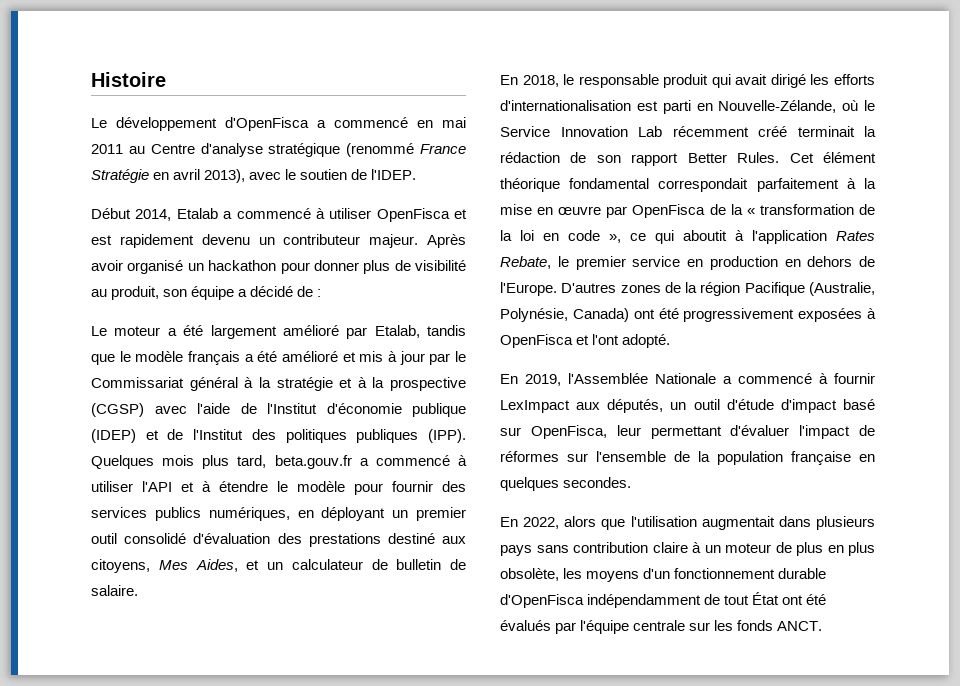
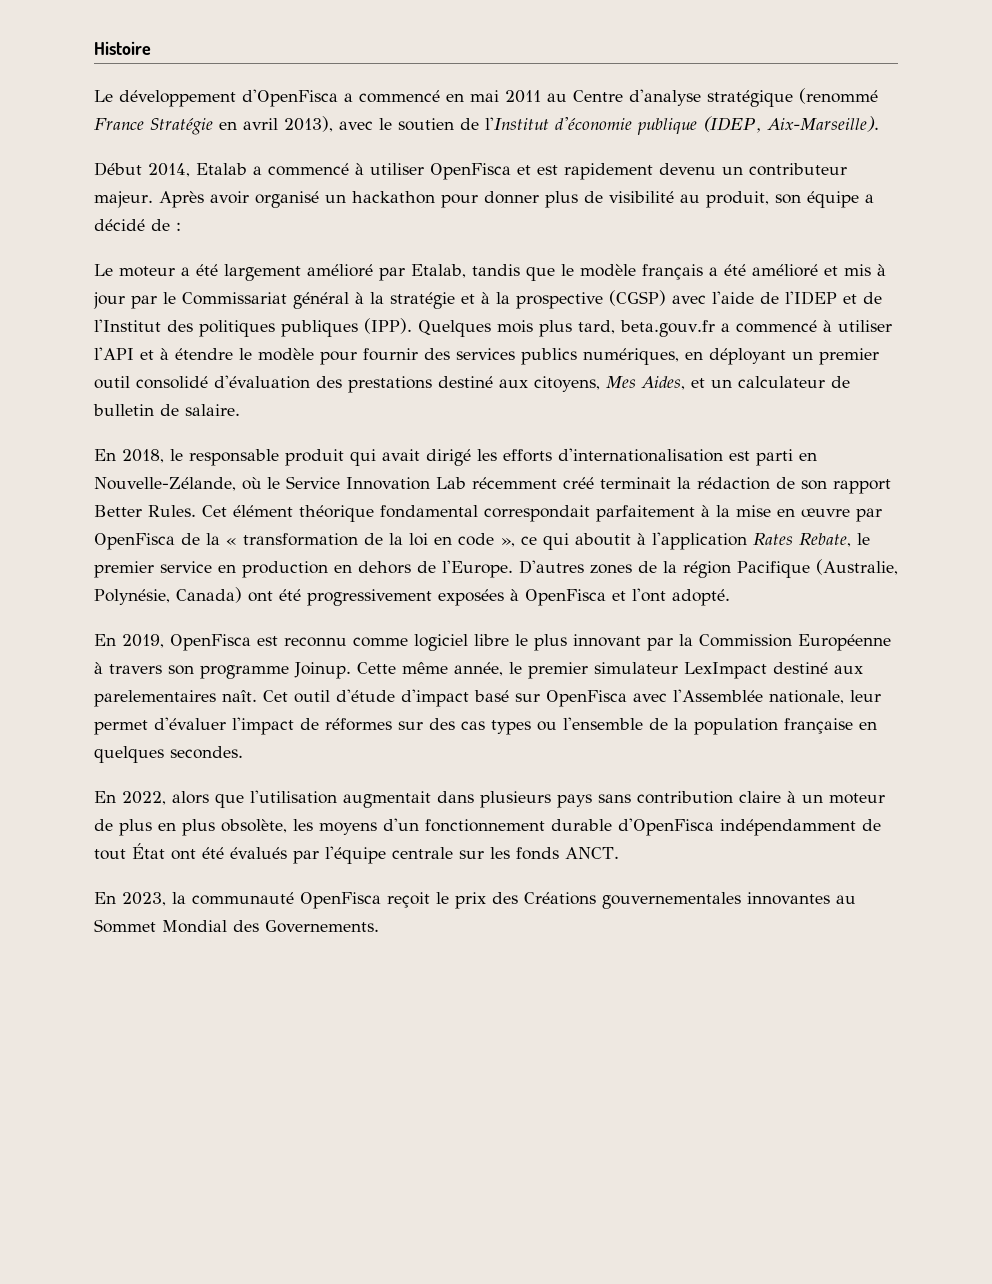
[371,169,417,180] l'IDEP. -> [485,116,879,135] l'Institut d'économie publique (IDEP, Aix-Marseille).
[267,403,466,417] [91,429,136,443] l'Institut d'économie publique (IDEP) -> [785,291,837,305] l'IDEP
[568,373,875,384] [500,399,687,413] l'Assemblée Nationale a commencé à fournir LexImpact aux députés, un -> [170,634,891,651] [94,662,863,679] [94,690,288,707] OpenFisca est reconnu comme logiciel libre le plus innovant par la Commission Européenne à travers son programme Joinup. Cette même année, le premier simulateur LexImpact destiné aux parelementaires naît. Cet
[530,425,722,439] OpenFisca, leur permettant -> [546,689,881,707] [94,720,148,735] OpenFisca avec l'Assemblée nationale, leur permet
(588, 457) none -> [429,718,557,735] des cas types ou
(823, 626) none -> [94,892,856,909] [94,919,379,933] // En 2023, la communauté OpenFisca reçoit le prix des Créations gouvernementales innovantes au Sommet Mondial des Governements.

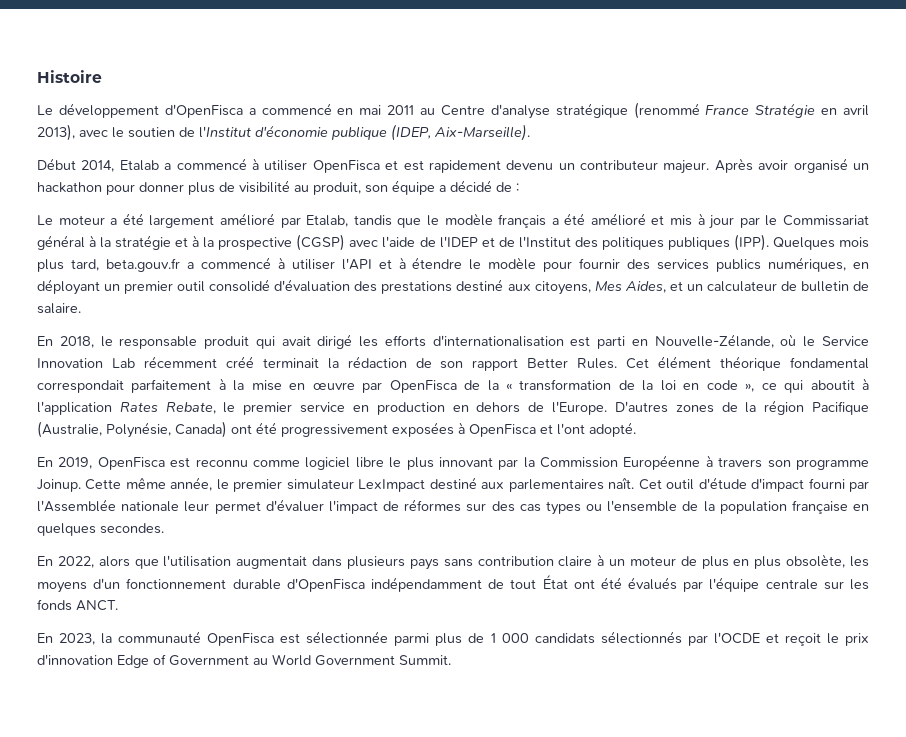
[94,690,216,707] parelementaires -> [508,479,604,492] parlementaires
[474,689,844,707] basé sur OpenFisca avec l'Assemblée nationale, -> [808,478,870,492] [37,499,180,512] fourni par l'Assemblée nationale
[387,892,856,909] [94,919,379,933] reçoit le prix des Créations gouvernementales innovantes au Sommet Mondial des Governements. -> [280,631,870,646] [37,654,451,668] est sélectionnée parmi plus de 1 000 candidats sélectionnés par l'OCDE et reçoit le prix d'innovation Edge of Government au World Government Summit.

